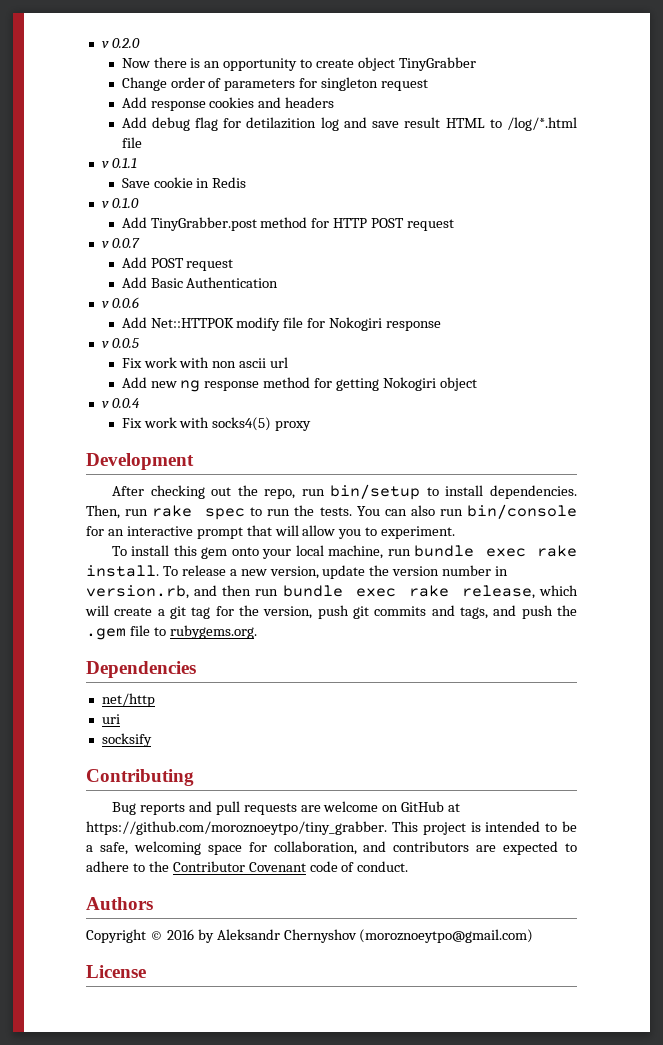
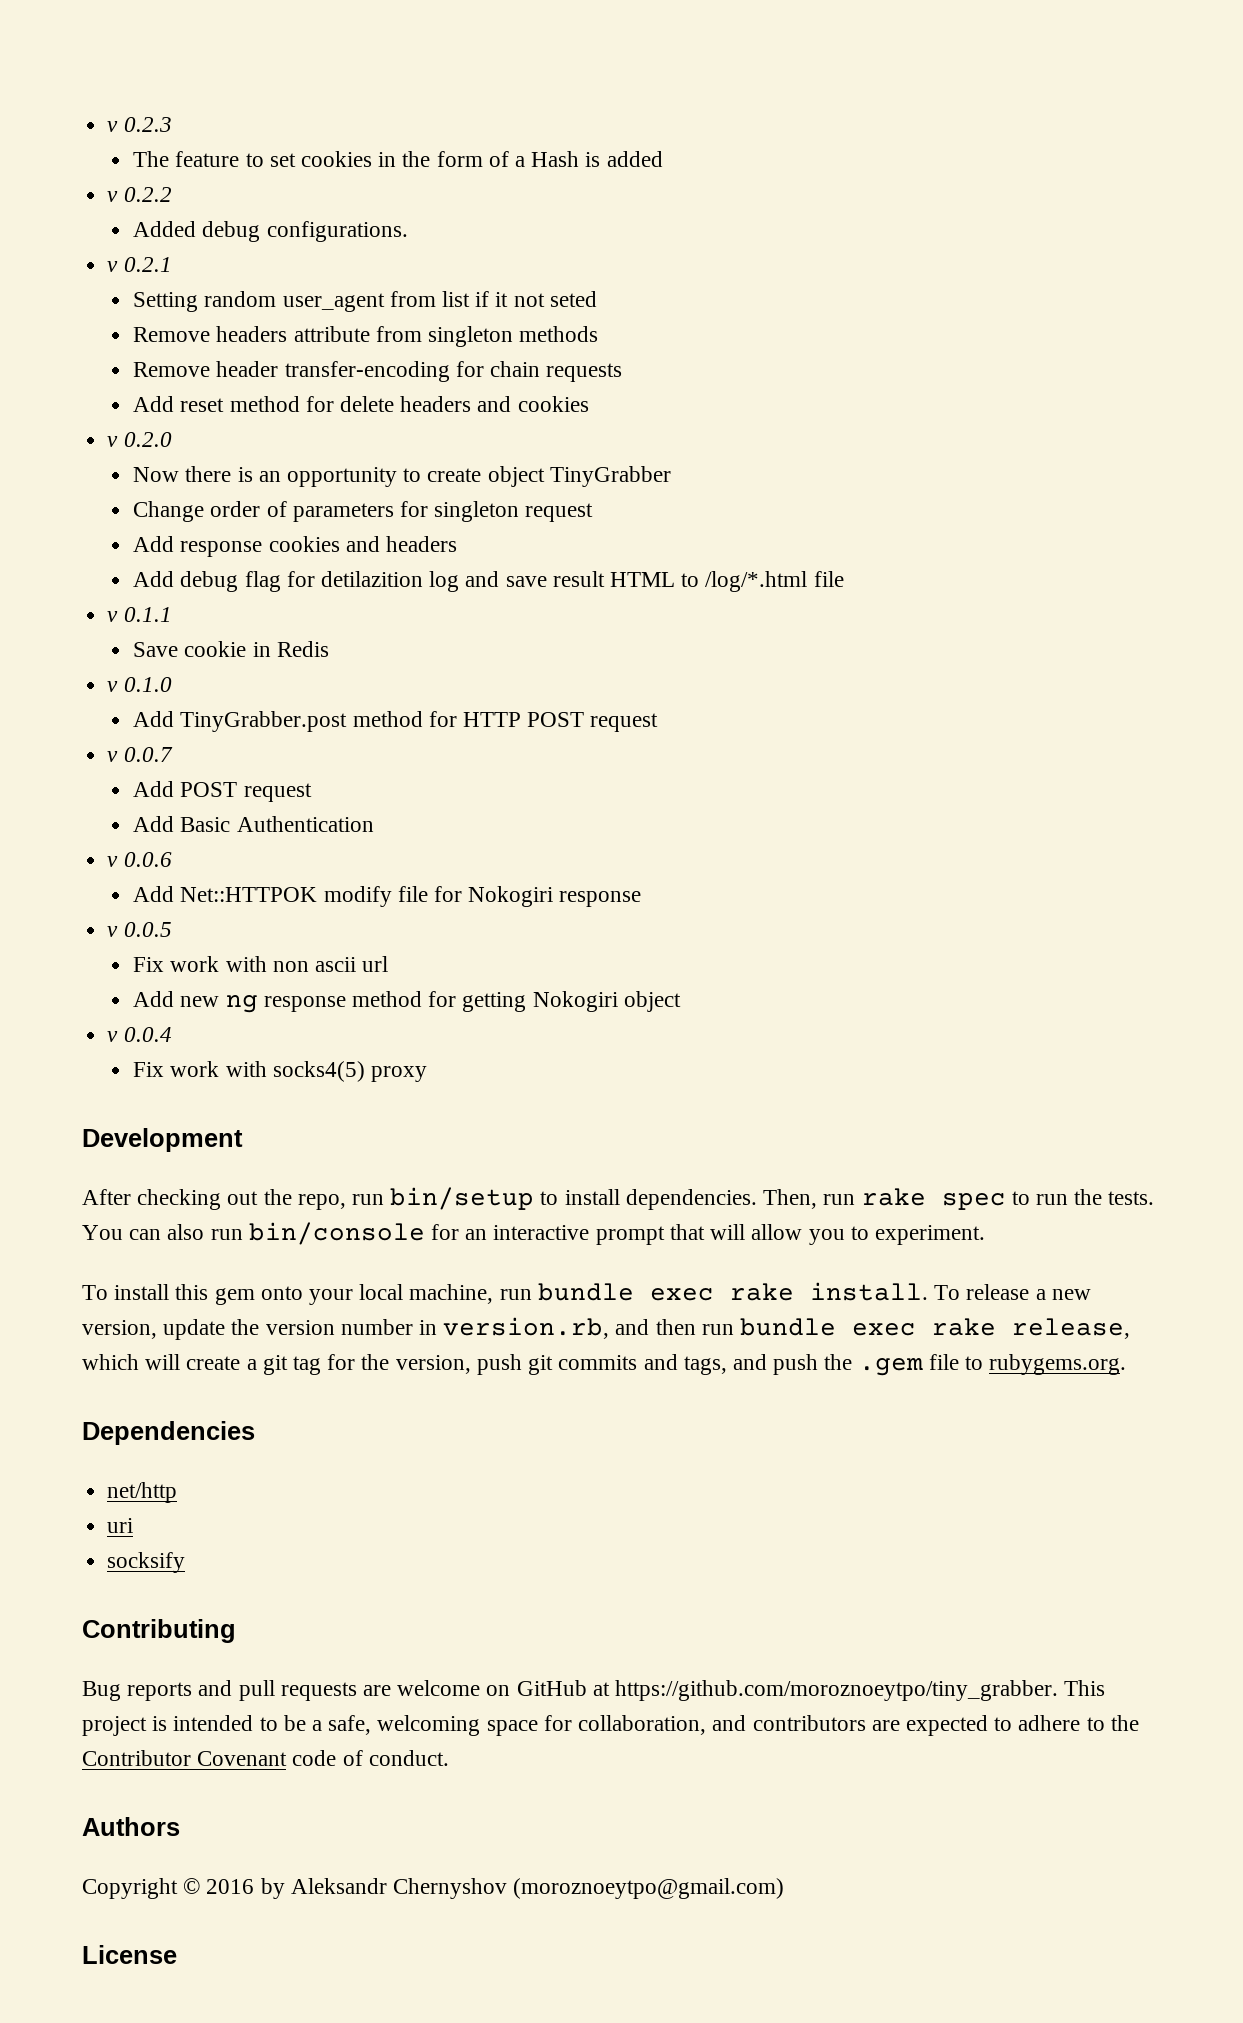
[101,41,109,48] v -> [107,117,172,132] [133,151,663,167] [107,187,172,202] [133,221,408,242] [107,257,172,272] [133,291,597,312] [133,326,599,347] [133,361,623,382] [133,396,589,412] [107,436,119,447] v 0.2.3 // The feature to set cookies in the form of a Hash is added // v 0.2.2 // Added debug configurations. // v 0.2.1 // Setting random user_agent from list if it not seted // Remove headers attribute from singleton methods // Remove header transfer-encoding for chain requests // Add reset method for delete headers and cookies // v

